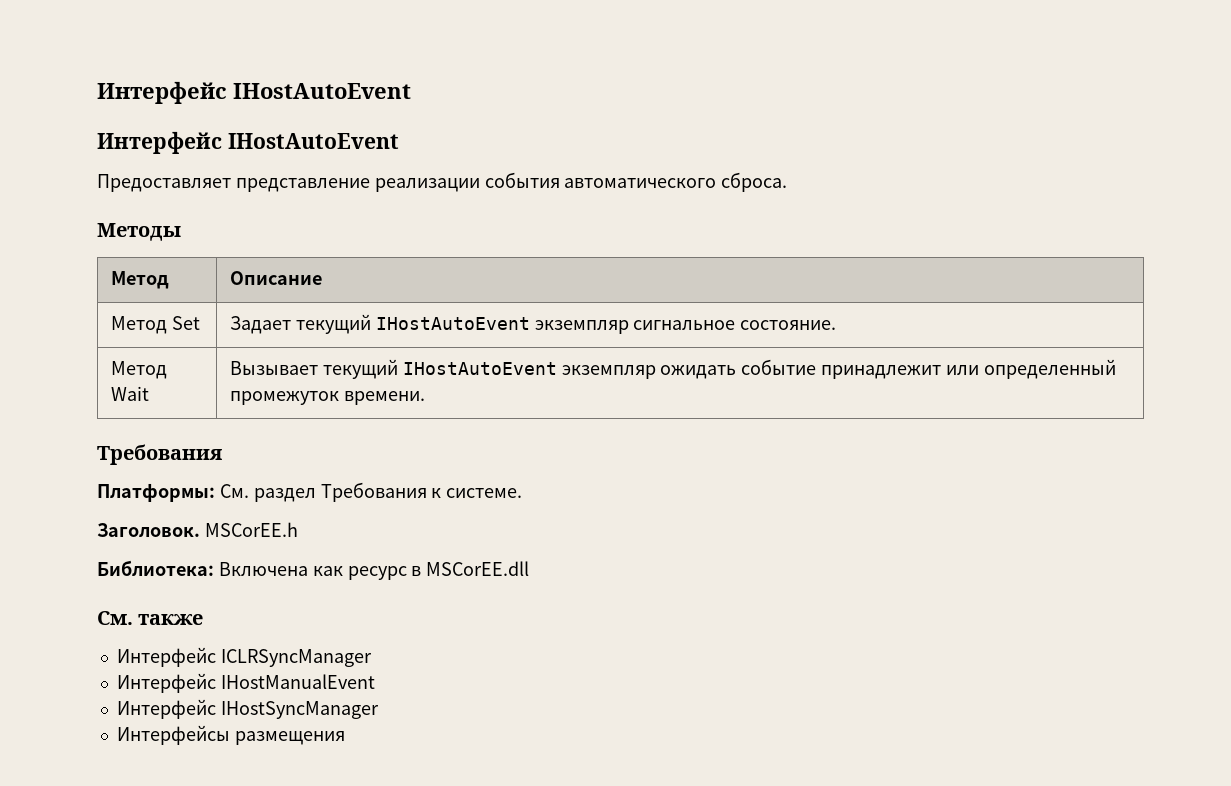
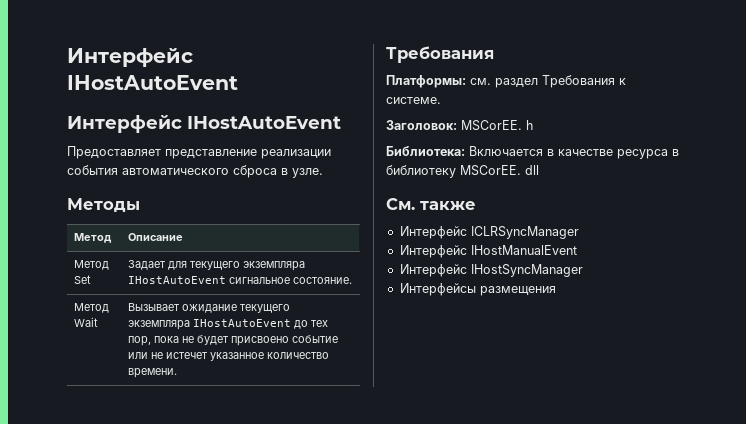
[721,172,788,192] сброса. -> [233,165,323,178] сброса в узле.
[295,314,629,334] текущий IHostAutoEvent экземпляр -> [167,261,305,271] [127,276,226,284] для текущего экземпляра IHostAutoEvent
[322,359,1116,379] [229,391,339,405] текущий IHostAutoEvent экземпляр ожидать событие принадлежит или определенный промежуток -> [181,304,290,313] [127,319,328,330] [127,335,338,346] [127,352,329,361] ожидание текущего экземпляра IHostAutoEvent до тех пор, пока не будет присвоено событие или не истечет указанное количество
[219,484,249,498] См. -> [470,78,491,85] см.
[97,522,298,537] [97,560,530,580] Заголовок. MSCorEE.h // Библиотека: Включена как ресурс в MSCorEE.dll -> [386,120,533,131] [386,146,679,159] [386,165,539,178] Заголовок: MSCorEE. h // Библиотека: Включается в качестве ресурса в библиотеку MSCorEE. dll

